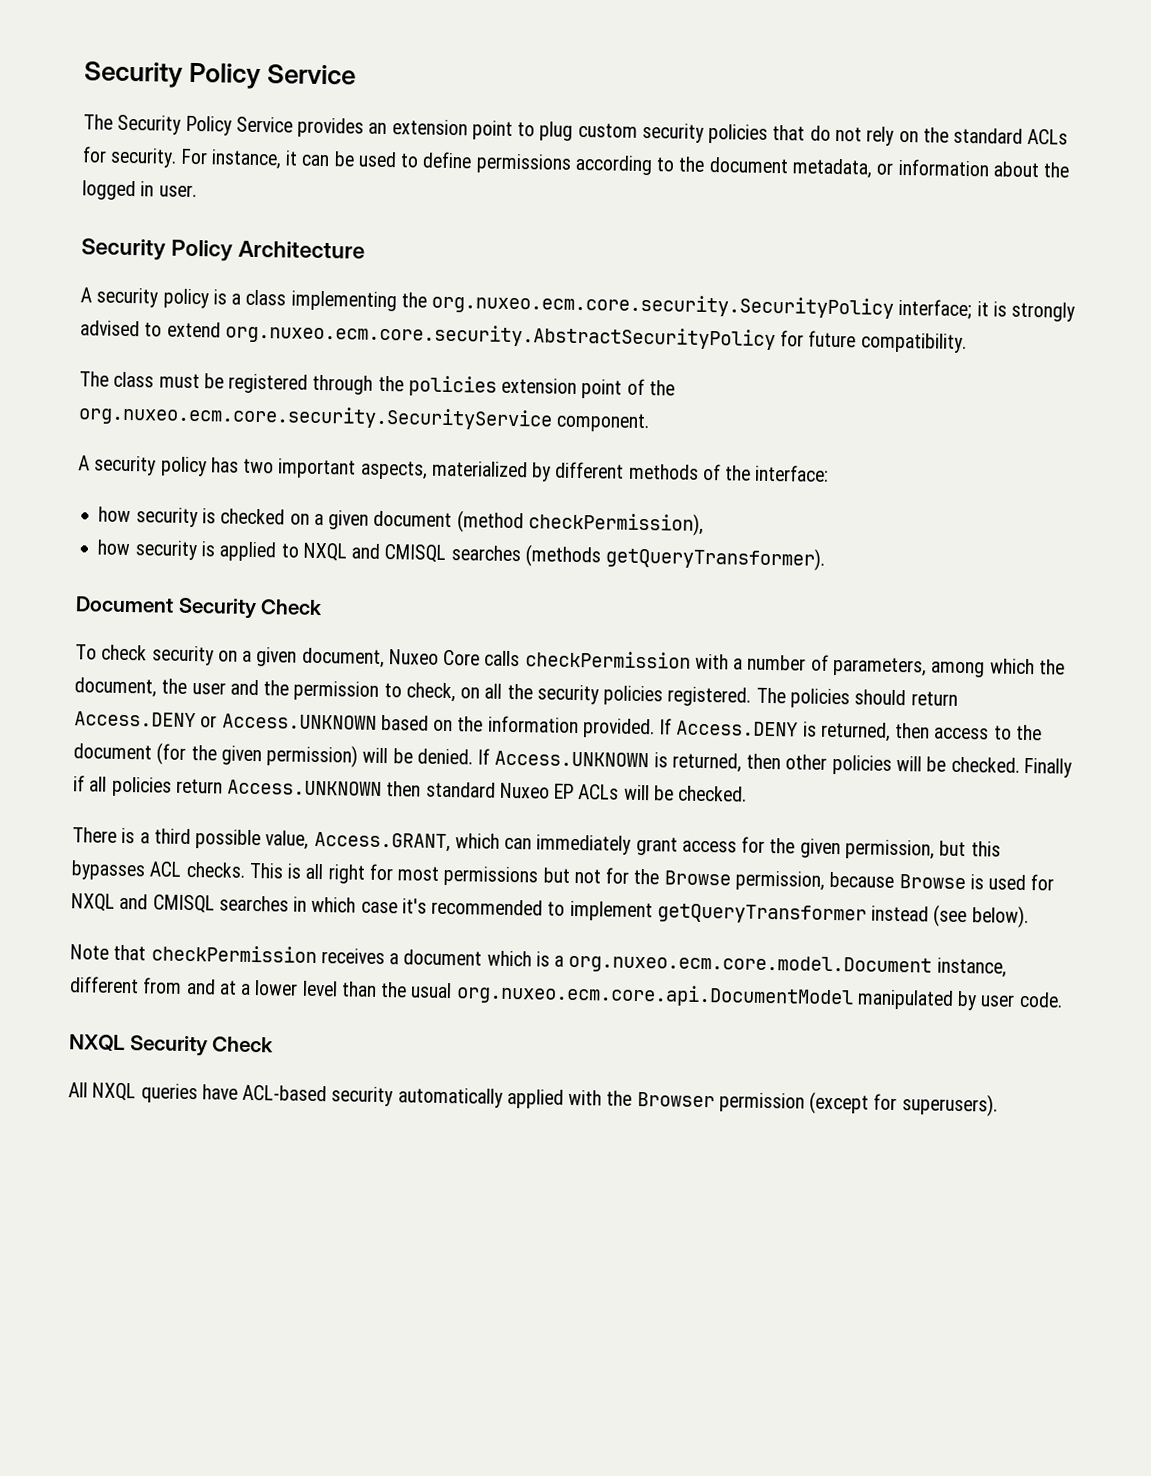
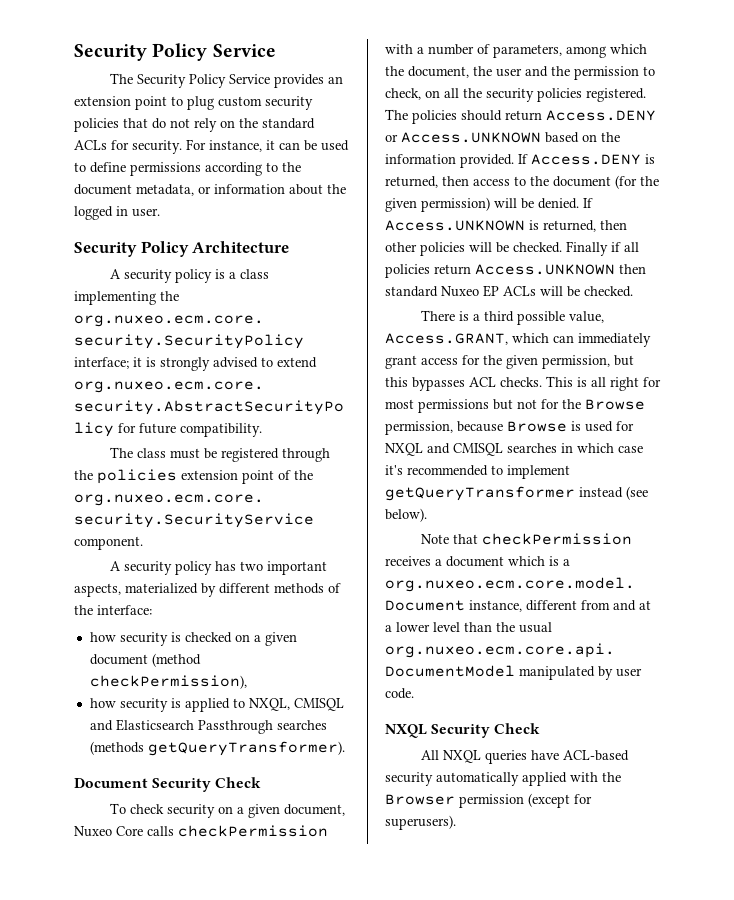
[302,542,447,563] NXQL and CMISQL -> [248,698,344,711] [89,719,273,734] NXQL, CMISQL and Elasticsearch Passthrough

